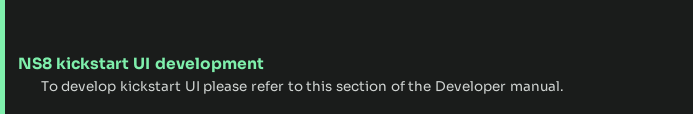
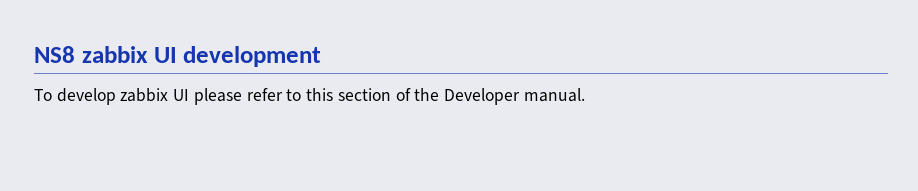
[56,57,130,70] kickstart -> [81,46,148,63] zabbix
[120,81,182,92] kickstart -> [120,88,169,102] zabbix

